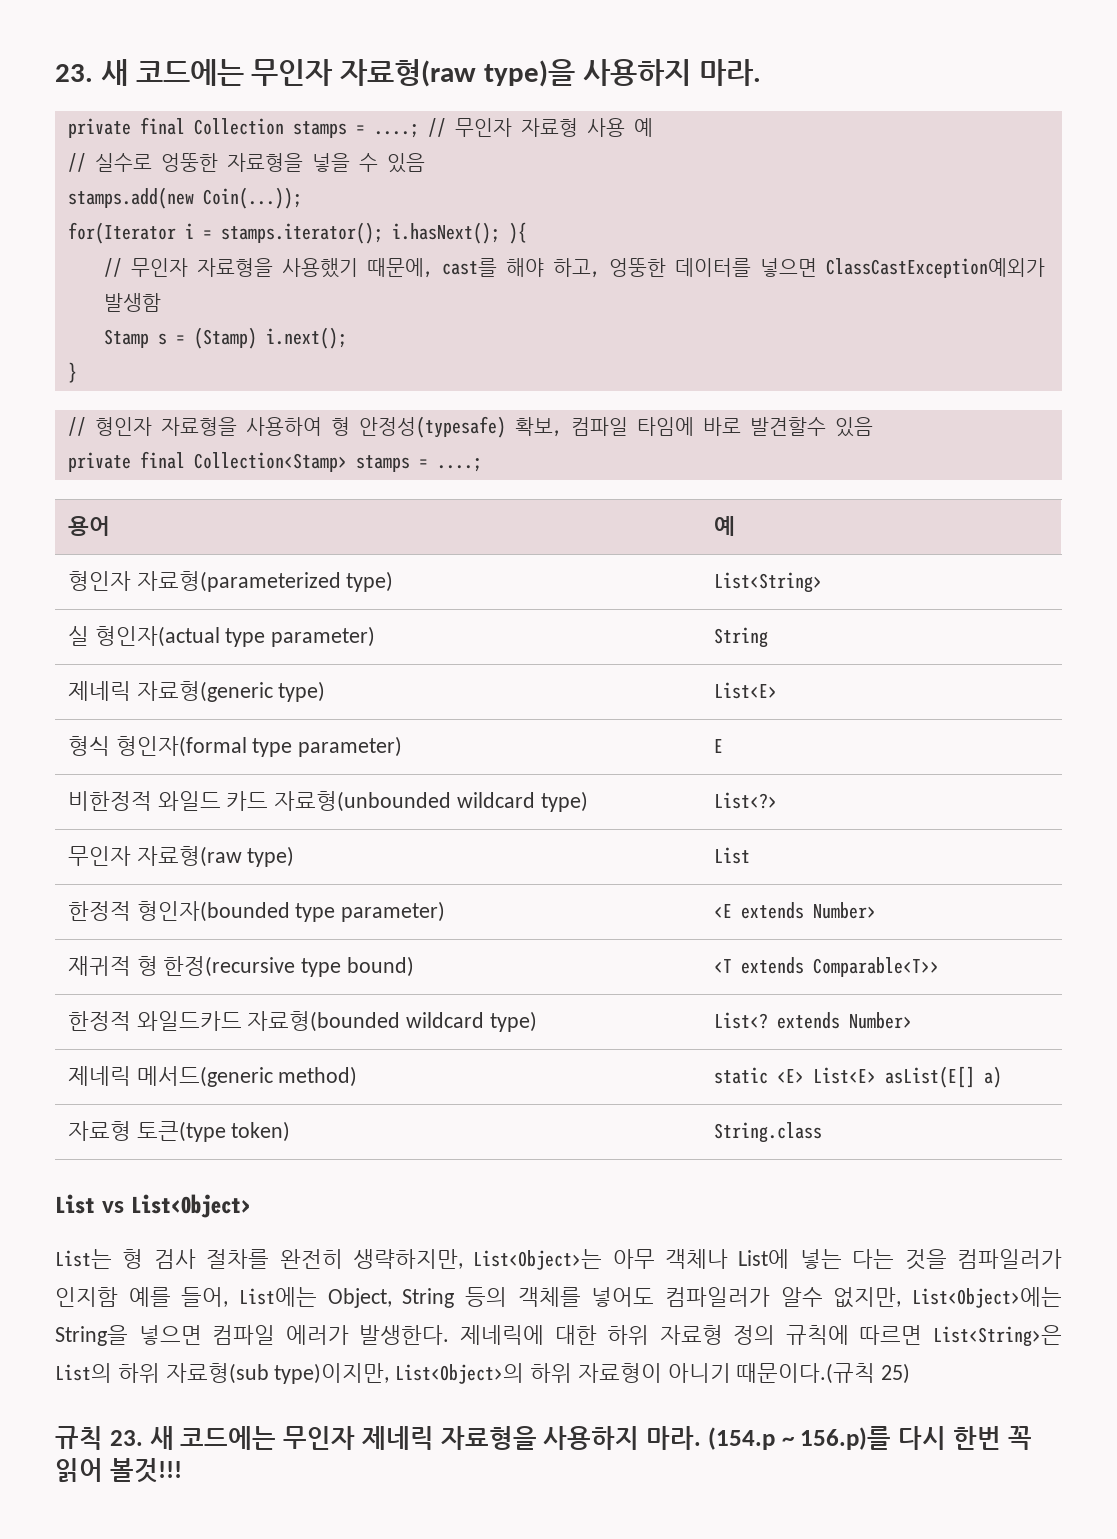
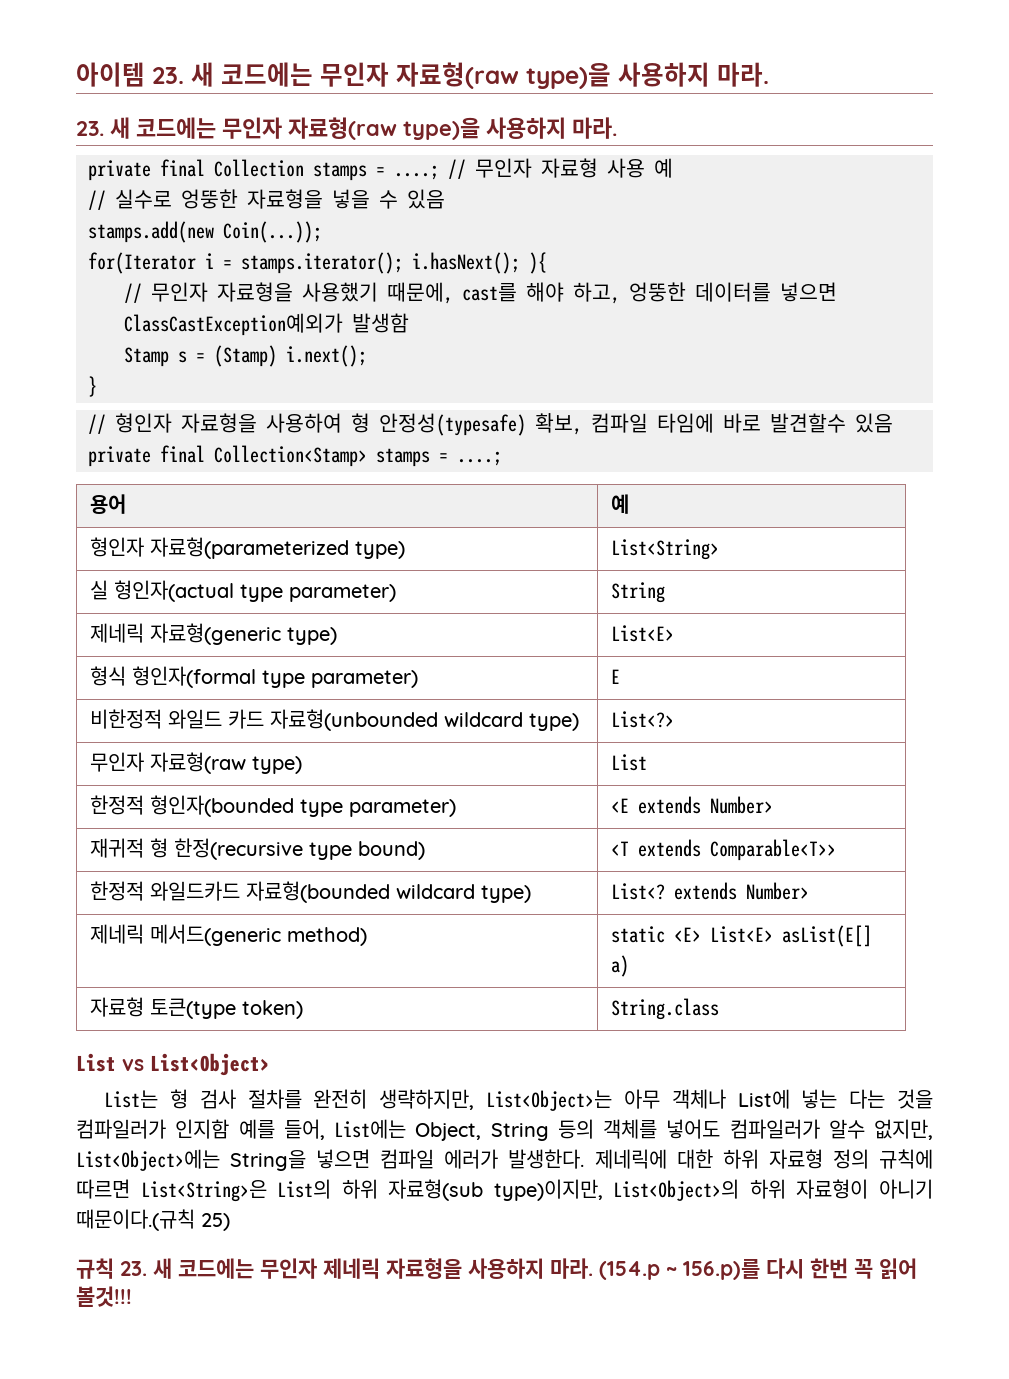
(55, 73) none -> [76,62,769,89] 아이템 23. 새 코드에는 무인자 자료형(raw type)을 사용하지 마라. //

